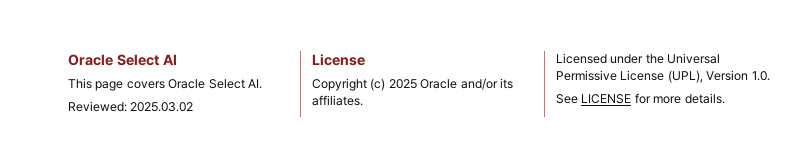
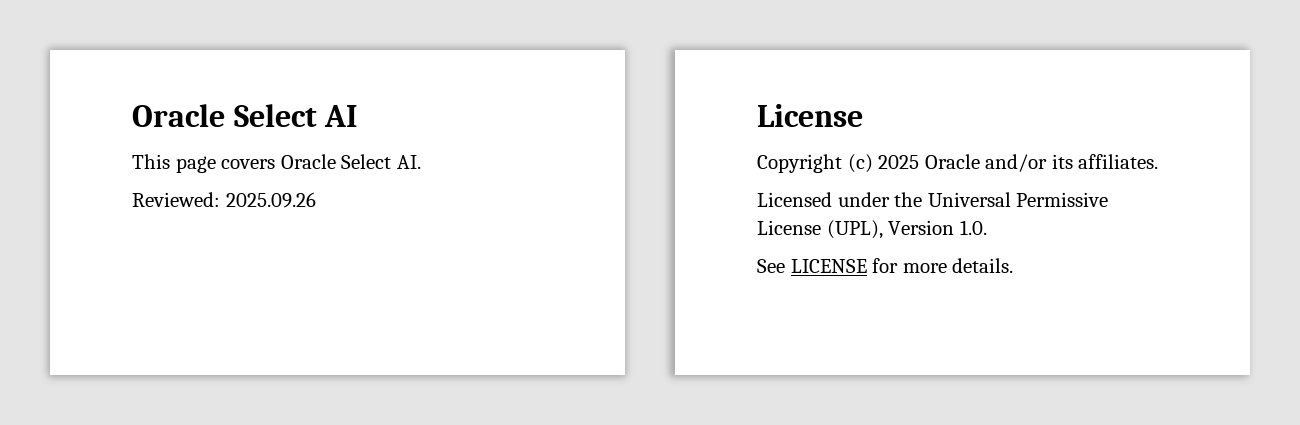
[130,102,194,112] 2025.03.02 -> [225,192,316,208] 2025.09.26

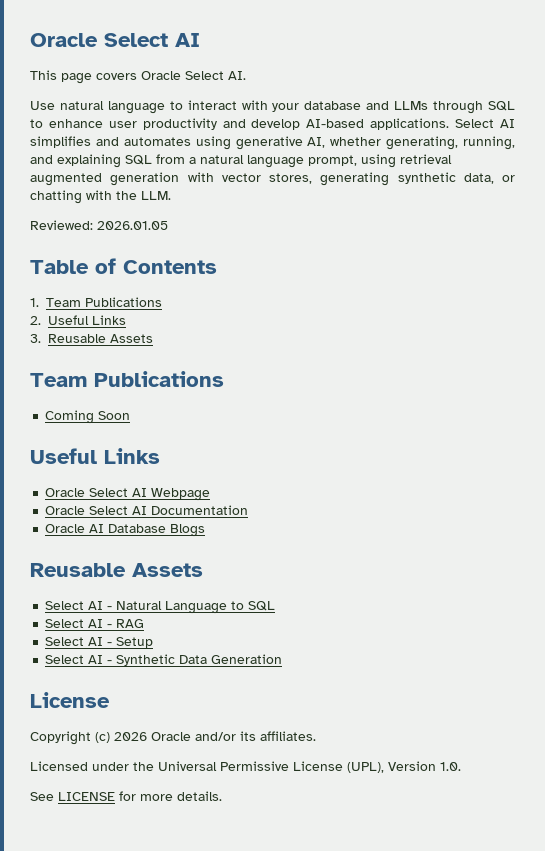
[132,192,316,208] Reviewed: 2025.09.26 -> [30,100,516,114] [30,118,516,130] [30,136,515,150] [30,154,452,168] [30,172,515,186] [30,190,171,204] [30,220,168,230] [30,258,217,274] [30,297,162,307] [30,315,126,325] [30,334,153,343] [30,371,224,387] [45,410,131,424] [30,448,160,464] [45,488,211,501] [45,505,249,515] [45,524,206,537] [30,563,203,577] [45,601,276,614] [45,619,145,628] [45,637,154,648] [45,654,283,666] Use natural language to interact with your database and LLMs through SQL to enhance user productivity and develop AI-based applications. Select AI simplifies and automates using generative AI, whether generating, running, and explaining SQL from a natural language prompt, using retrieval augmented generation with vector stores, generating synthetic data, or chatting with the LLM. // Reviewed: 2026.01.05 // Table of Contents // 1. Team Publications // 2. Useful Links // 3. Reusable Assets // Team Publications // Coming Soon // Useful Links // Oracle Select AI Webpage // Oracle Select AI Documentation // Oracle AI Database Blogs // Reusable Assets // Select AI - Natural Language to SQL // Select AI - RAG // Select AI - Setup // Select AI - Synthetic Data Generation
[878,155,920,169] 2025 -> [114,732,147,741] 2026

